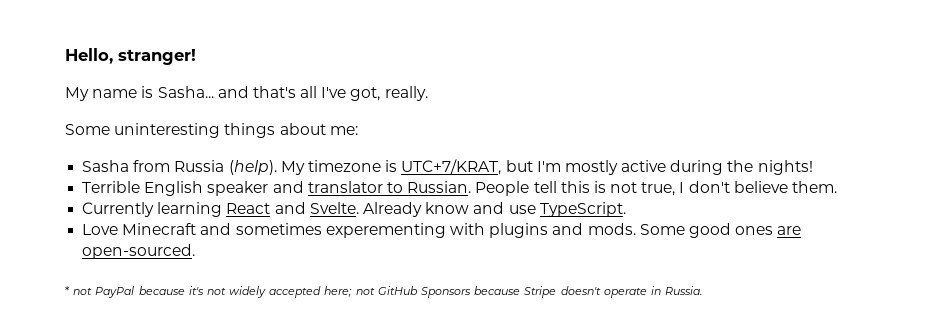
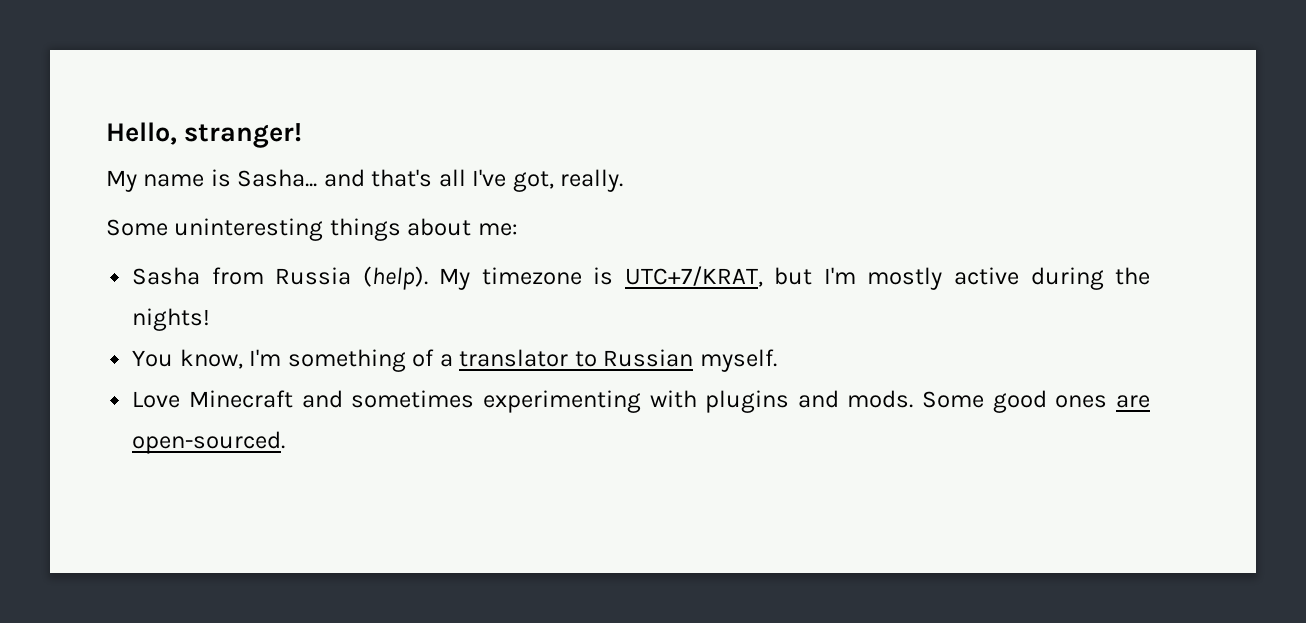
[82,181,838,196] [82,202,626,217] Terrible English speaker and translator to Russian. People tell this is not true, I don't believe them. // Currently learning React and Svelte. Already know and use TypeScript. -> [132,349,777,372] You know, I'm something of a translator to Russian myself.
[325,223,446,238] experementing -> [482,390,641,413] experimenting
[65,286,703,298] // * not PayPal because it's not widely accepted here; not GitHub Sponsors because Stripe doesn't operate in Russia. -> (286, 442) none

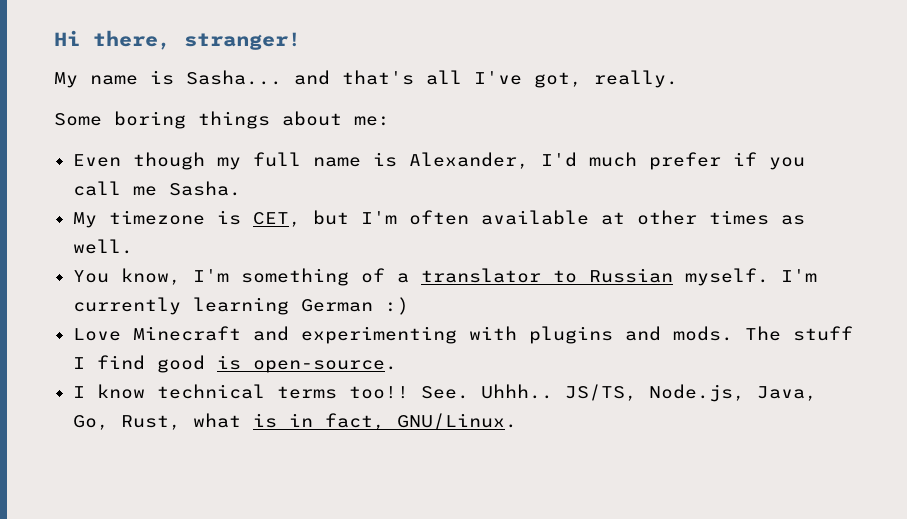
[106,122,177,145] Hello, -> [54,30,171,50] Hi there,
[174,218,324,241] uninteresting -> [114,111,186,129] boring
[132,266,428,290] Sasha from Russia (help). -> [72,152,805,170] [72,181,241,196] Even though my full name is Alexander, I'd much prefer if you call me Sasha. //
[624,266,763,287] UTC+7/KRAT, -> [252,212,301,227] CET,
[867,267,1150,290] [132,308,211,331] mostly active during the nights! -> [408,210,805,225] [72,239,133,254] often available at other times as well.
(777, 360) none -> [780,269,817,282] [72,297,409,315] I'm currently learning German :)
[351,390,475,408] sometimes -> (289, 333) none
[922,390,1150,413] [132,431,286,454] Some good ones are open-sourced. -> [744,326,853,341] [72,355,397,373] [72,384,817,402] [72,413,517,430] The stuff I find good is open-source. // I know technical terms too!! See. Uhhh.. JS/TS, Node.js, Java, Go, Rust, what is in fact, GNU/Linux.

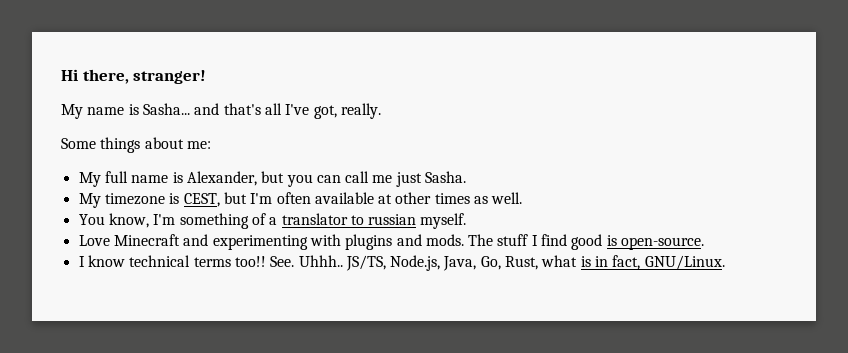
[114,111,186,129] boring -> (96, 143) none
[72,152,241,170] Even though my -> [78,172,101,187] My
[540,152,805,170] I'd much prefer if you -> [261,171,341,187] but you can
(157, 191) none -> [395,172,422,187] just
[252,212,301,227] CET, -> [183,193,220,207] CEST,
[588,268,673,283] Russian -> [368,214,417,225] russian
[780,269,817,282] [72,297,409,315] I'm currently learning German :) -> (467, 221) none

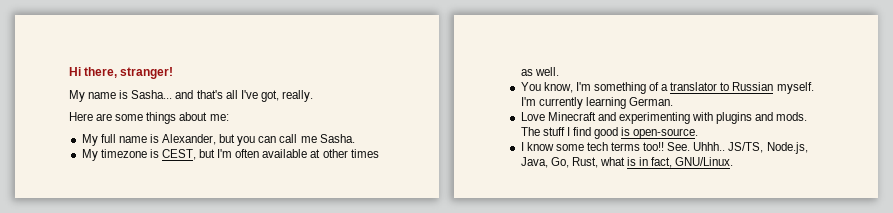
[61,138,96,149] Some -> [69,112,144,121] Here are some
[395,172,422,187] just -> (317, 139) none
[368,214,417,225] russian -> [732,82,774,91] Russian
(467, 221) none -> [520,97,673,109] I'm currently learning German.
[129,255,191,267] technical -> [555,142,608,151] some tech

